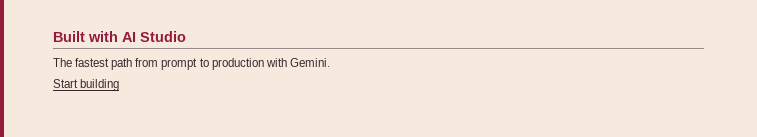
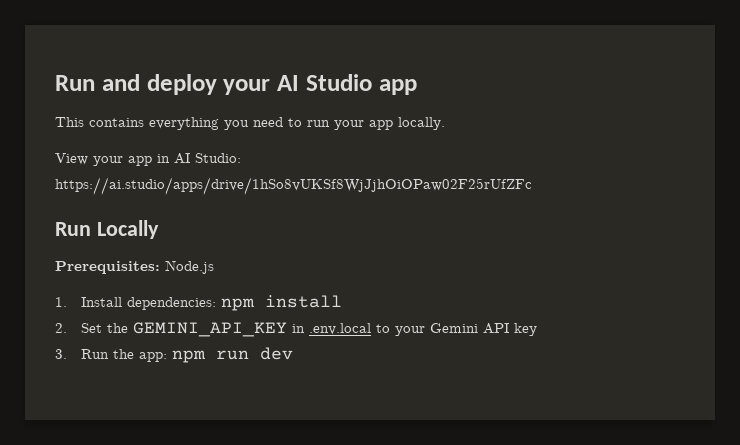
[53,31,186,42] [53,58,330,70] [53,79,120,91] Built with AI Studio // The fastest path from prompt to production with Gemini. // Start building -> [55,74,417,95] [55,117,445,130] [55,153,241,166] [55,177,532,195] [55,220,159,239] [55,260,214,274] [55,295,342,311] [55,322,537,337] [55,347,293,363] Run and deploy your AI Studio app // This contains everything you need to run your app locally. // View your app in AI Studio: https://ai.studio/apps/drive/1hSo8vUKSf8WjJjhOiOPaw02F25rUfZFc // Run Locally // Prerequisites: Node.js // 1. Install dependencies: npm install // 2. Set the GEMINI_API_KEY in .env.local to your Gemini API key // 3. Run the app: npm run dev

